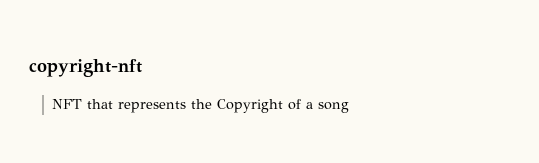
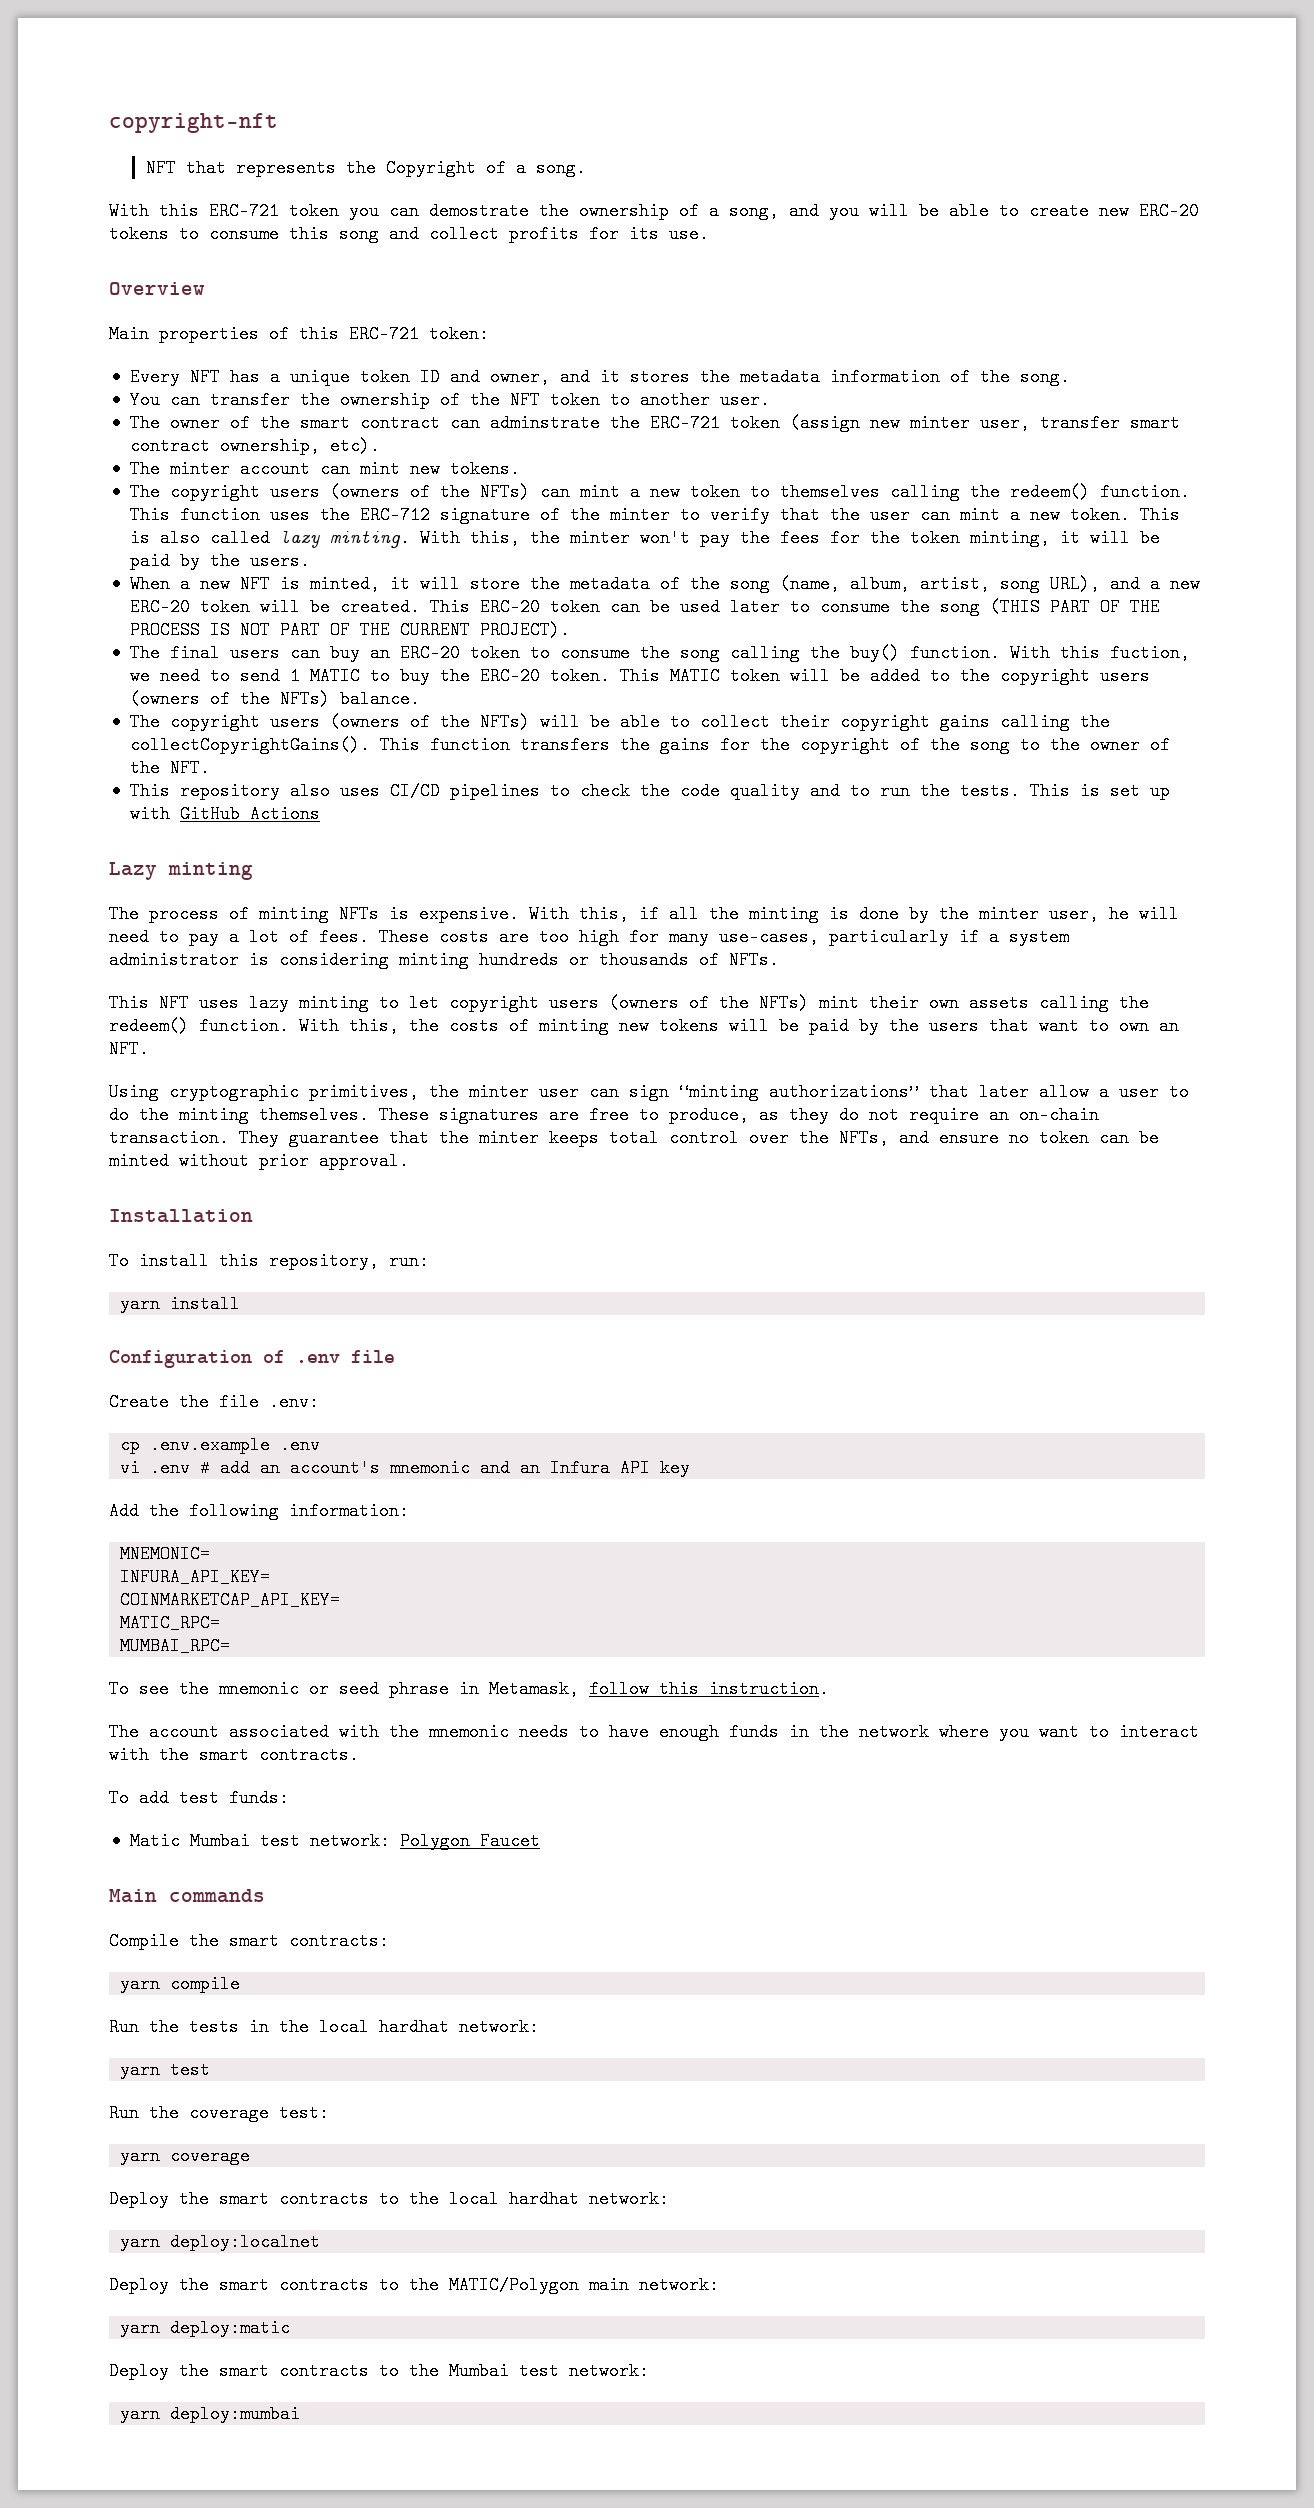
[318,102,350,113] song -> [535,159,586,177] [109,202,1199,220] [109,225,709,243] [109,282,205,295] [109,325,489,343] [129,368,1070,386] [129,391,770,409] [129,414,1180,432] [129,437,380,455] [129,460,520,478] [129,483,1190,501] [129,506,1180,524] [129,529,1160,548] [129,552,310,570] [129,575,1200,593] [129,598,1160,616] [129,621,570,639] [129,644,1190,662] [129,667,1150,685] [129,690,420,708] [129,713,1110,731] [129,736,1170,754] [129,759,210,777] [129,782,1170,800] [129,805,320,823] [109,862,253,880] [109,905,1179,923] [109,928,1069,946] [109,951,779,969] [109,994,1149,1012] [109,1017,1179,1035] [109,1040,149,1058] [109,1083,1189,1101] [109,1106,1099,1124] [109,1129,1159,1147] [109,1152,409,1170] [109,1209,253,1223] [109,1252,429,1270] [120,1295,241,1313] [109,1350,395,1368] [109,1393,319,1411] [120,1436,321,1454] [120,1459,691,1477] [109,1502,409,1520] [120,1545,211,1563] [120,1568,271,1586] [120,1591,341,1609] [120,1614,221,1632] [120,1637,231,1655] [109,1680,829,1698] [109,1723,1199,1741] [109,1746,359,1764] [109,1789,289,1807] [129,1832,540,1850] [109,1889,265,1903] [109,1932,389,1950] [120,1975,241,1993] [109,2018,539,2036] [120,2061,211,2079] [109,2104,329,2122] [120,2147,251,2165] [109,2190,669,2208] [120,2233,321,2251] [109,2276,719,2294] [120,2319,291,2337] [109,2362,649,2380] [120,2405,301,2423] song. // With this ERC-721 token you can demostrate the ownership of a song, and you will be able to create new ERC-20 tokens to consume this song and collect profits for its use. // Overview // Main properties of this ERC-721 token: // Every NFT has a unique token ID and owner, and it stores the metadata information of the song. // You can transfer the ownership of the NFT token to another user. // The owner of the smart contract can adminstrate the ERC-721 token (assign new minter user, transfer smart contract ownership, etc). // The minter account can mint new tokens. // The copyright users (owners of the NFTs) can mint a new token to themselves calling the redeem() function. This function uses the ERC-712 signature of the minter to verify that the user can mint a new token. This is also called lazy minting. With this, the minter won't pay the fees for the token minting, it will be paid by the users. // When a new NFT is minted, it will store the metadata of the song (name, album, artist, song URL), and a new ERC-20 token will be created. This ERC-20 token can be used later to consume the song (THIS PART OF THE PROCESS IS NOT PART OF THE CURRENT PROJECT). // The final users can buy an ERC-20 token to consume the song calling the buy() function. With this fuction, we need to send 1 MATIC to buy the ERC-20 token. This MATIC token will be added to the copyright users (owners of the NFTs) balance. // The copyright users (owners of the NFTs) will be able to collect their copyright gains calling the collectCopyrightGains(). This function transfers the gains for the copyright of the song to the owner of the NFT. // This repository also uses CI/CD pipelines to check the code quality and to run the tests. This is set up with GitHub Actions // Lazy minting // The process of minting NFTs is expensive. With this, if all the minting is done by the minter user, he will need to pay a lot of fees. These costs are too high for many use-cases, particularly if a system administrator is considering minting hundreds or thousands of NFTs. // This NFT uses lazy minting to let copyright users (owners of the NFTs) mint their own assets calling the redeem() function. With this, the costs of minting new tokens will be paid by the users that want to own an NFT. // Using cryptographic primitives, the minter user can sign “minting authorizations” that later allow a user to do the minting themselves. These signatures are free to produce, as they do not require an on-chain transaction. They guarantee that the minter keeps total control over the NFTs, and ensure no token can be minted without prior approval. // Installation // To install this repository, run: // yarn install // Configuration of .env file // Create the file .env: // cp .env.example .env // vi .env # add an account's mnemonic and an Infura API key // Add the following information: // MNEMONIC= // INFURA_API_KEY= // COINMARKETCAP_API_KEY= // MATIC_RPC= // MUMBAI_RPC= // To see the mnemonic or seed phrase in Metamask, follow this instruction. // The account associated with the mnemonic needs to have enough funds in the network where you want to interact with the smart contracts. // To add test funds: // Matic Mumbai test network: Polygon Faucet // Main commands // Compile the smart contracts: // yarn compile // Run the tests in the local hardhat network: // yarn test // Run the coverage test: // yarn coverage // Deploy the smart contracts to the local hardhat network: // yarn deploy:localnet // Deploy the smart contracts to the MATIC/Polygon main network: // yarn deploy:matic // Deploy the smart contracts to the Mumbai test network: // yarn deploy:mumbai

